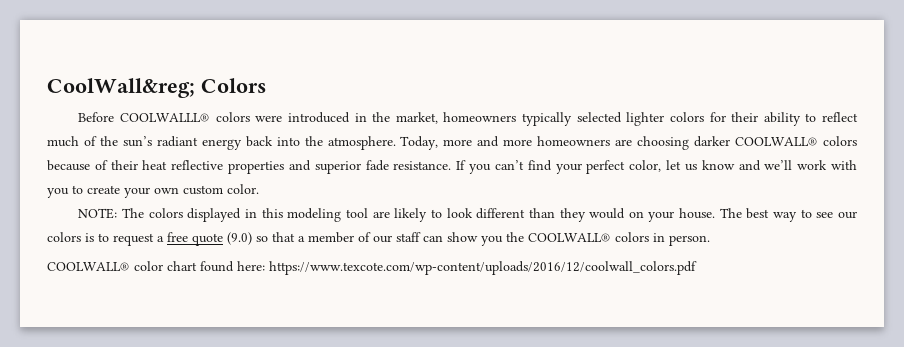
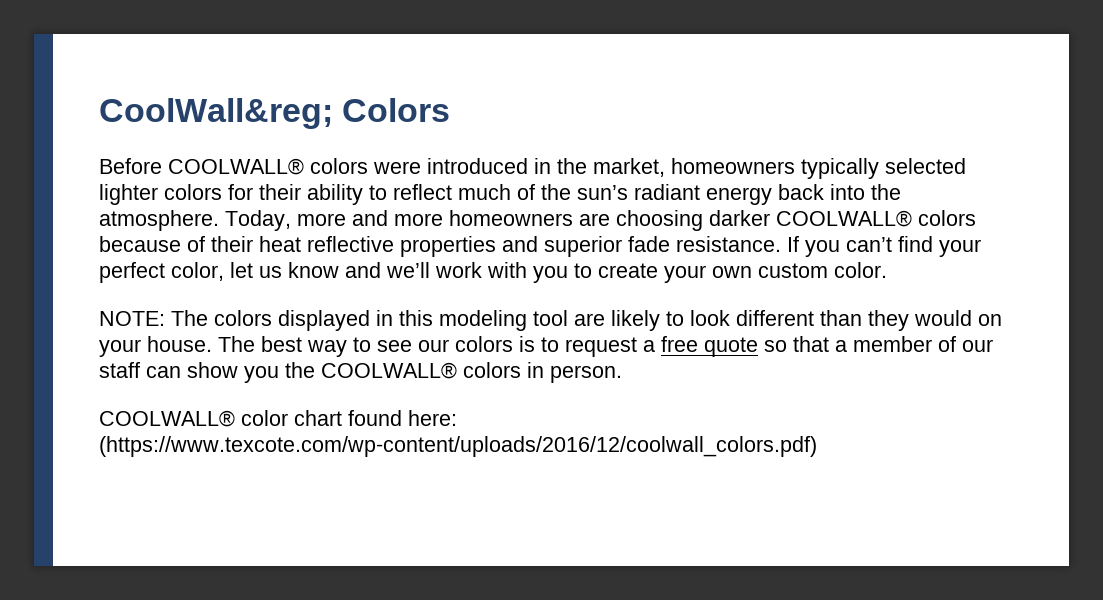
[120,113,211,122] COOLWALLL® -> [168,158,304,175] COOLWALL®
[227,232,252,245] (9.0) -> (758, 347) none
[269,261,697,275] https://www.texcote.com/wp-content/uploads/2016/12/coolwall_colors.pdf -> [99,436,817,457] (https://www.texcote.com/wp-content/uploads/2016/12/coolwall_colors.pdf)

